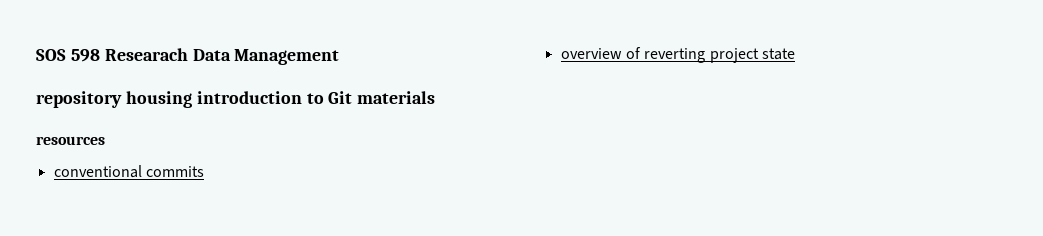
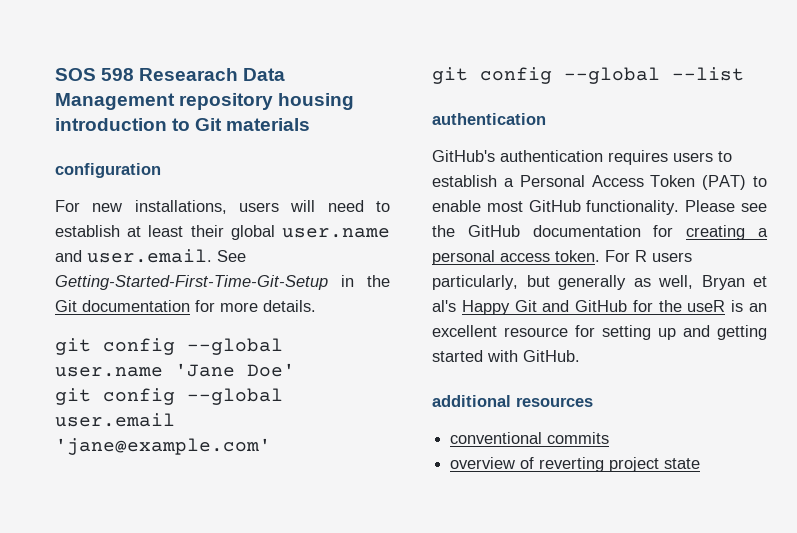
(340, 57) // -> (175, 101) none
(436, 97) none -> [55,163,161,178] [55,200,390,214] [55,225,390,240] [55,249,246,263] [55,275,390,290] [55,300,316,312] [55,338,283,355] [55,363,295,377] [55,388,283,405] [55,413,175,427] [55,438,271,455] [432,67,744,84] [432,113,546,125] [432,150,732,165] [432,175,767,190] [432,200,767,215] [432,225,768,240] [432,250,692,265] [432,275,767,290] [432,300,767,315] [432,325,767,340] [432,350,580,362] [432,395,511,407] configuration // For new installations, users will need to establish at least their global user.name and user.email. See Getting-Started-First-Time-Git-Setup in the Git documentation for more details. // git config --global user.name 'Jane Doe' // git config --global user.email 'jane@example.com' // git config --global --list // authentication // GitHub's authentication requires users to establish a Personal Access Token (PAT) to enable most GitHub functionality. Please see the GitHub documentation for creating a personal access token. For R users particularly, but generally as well, Bryan et al's Happy Git and GitHub for the useR is an excellent resource for setting up and getting started with GitHub. // additional

